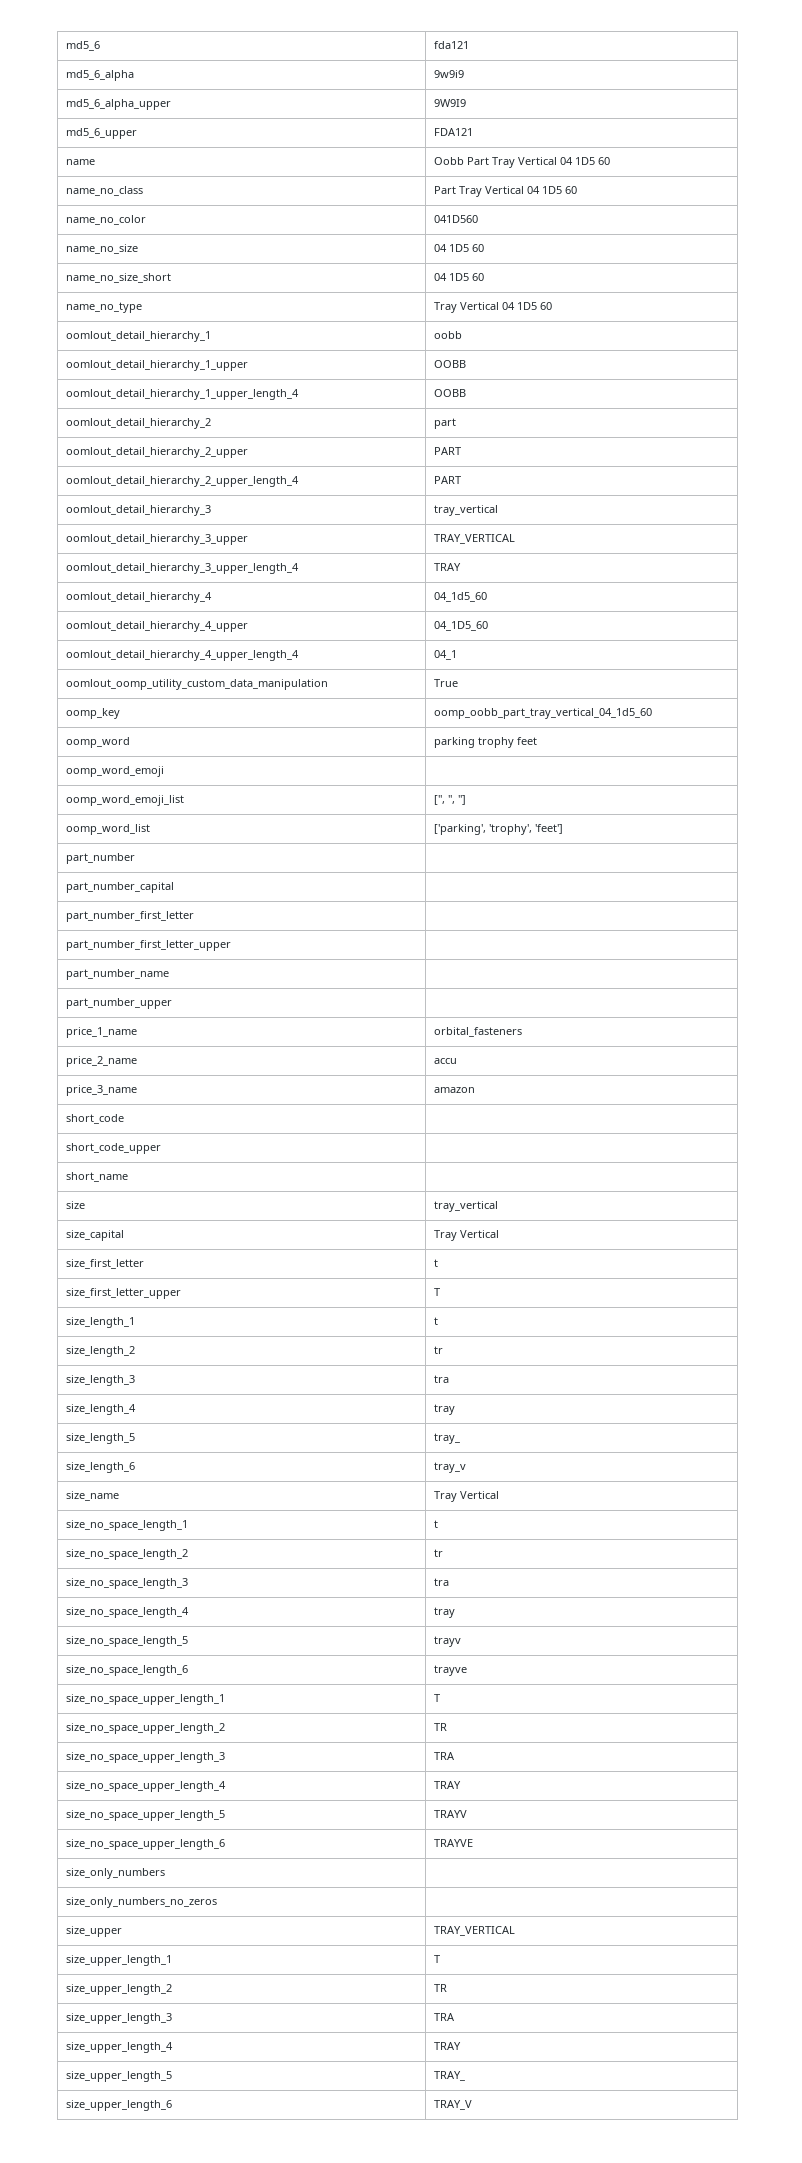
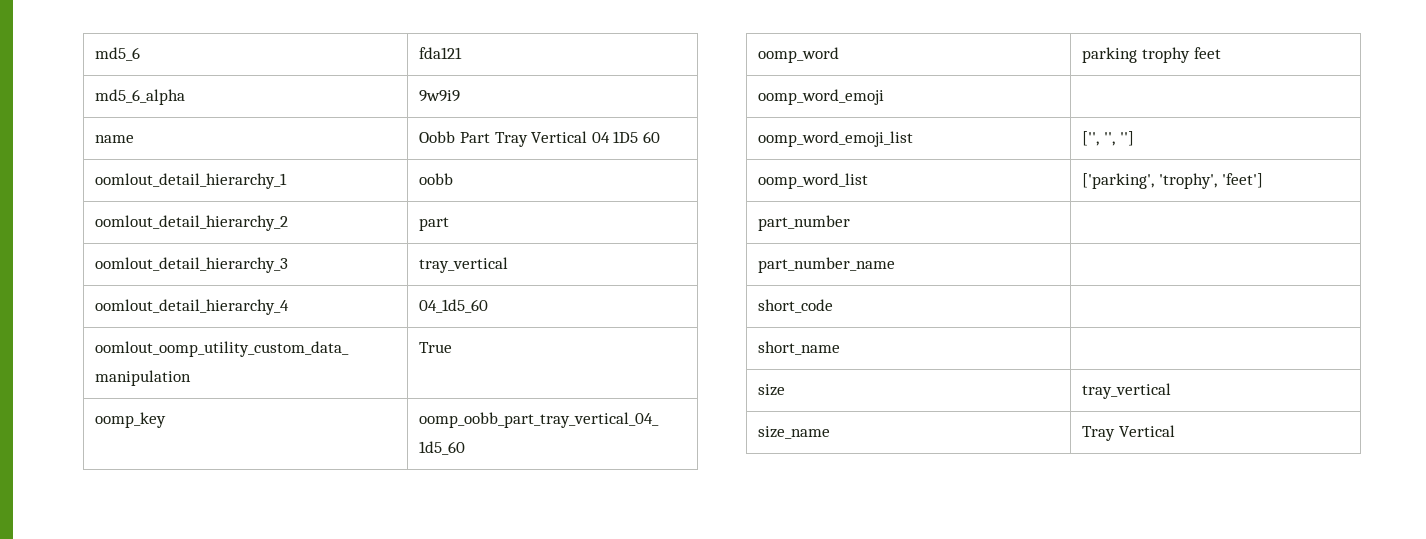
[65,99,171,110] [433,99,466,107] [65,128,137,139] [433,128,473,136] // md5_6_alpha_upper | 9W9I9 // md5_6_upper | FDA121 -> (461, 96) none
[65,186,143,196] [433,186,577,197] [65,215,146,225] [433,215,478,223] [65,244,138,254] [433,244,484,252] [65,273,171,283] [433,273,484,281] [65,302,142,313] [433,302,552,313] [65,331,211,342] [433,331,462,339] [65,360,248,371] [433,360,466,368] [65,389,299,400] [433,389,466,397] [65,418,211,429] [433,418,456,429] [65,447,248,458] [433,447,461,455] [65,476,299,487] [433,476,461,484] [65,505,211,516] [433,505,498,516] [65,534,248,545] [433,534,515,544] [65,563,299,574] [433,563,461,571] [65,592,212,603] [433,592,487,602] [65,621,248,632] [433,621,488,631] [65,650,299,661] [433,650,457,660] name_no_class | Part Tray Vertical 04 1D5 60 // name_no_color | 041D560 // name_no_size | 04 1D5 60 // name_no_size_short | 04 1D5 60 // name_no_type | Tray Vertical 04 1D5 60 // oomlout_detail_hierarchy_1 | oobb // oomlout_detail_hierarchy_1_upper | OOBB // oomlout_detail_hierarchy_1_upper_length_4 | OOBB // oomlout_detail_hierarchy_2 | part // oomlout_detail_hierarchy_2_upper | PART // oomlout_detail_hierarchy_2_upper_length_4 | PART // oomlout_detail_hierarchy_3 | tray_vertical // oomlout_detail_hierarchy_3_upper | TRAY_VERTICAL // oomlout_detail_hierarchy_3_upper_length_4 | TRAY // oomlout_detail_hierarchy_4 | 04_1d5_60 // oomlout_detail_hierarchy_4_upper | 04_1D5_60 // oomlout_detail_hierarchy_4_upper_length_4 | 04_1 -> [95,173,288,189] [419,173,454,185] [95,215,289,231] [419,217,450,231] [95,257,289,273] [419,257,509,273] [95,299,290,315] [419,299,489,313] oomlout_detail_hierarchy_1 | oobb // oomlout_detail_hierarchy_2 | part // oomlout_detail_hierarchy_3 | tray_vertical // oomlout_detail_hierarchy_4 | 04_1d5_60
[65,882,174,893] [65,911,194,922] [65,940,231,951] [65,969,169,980] [65,998,172,1009] [65,1027,137,1038] [433,1027,522,1037] [65,1056,137,1067] [433,1058,457,1064] [65,1085,137,1096] [433,1087,475,1093] part_number_capital | // part_number_first_letter | // part_number_first_letter_upper | // part_number_name | // part_number_upper | // price_1_name | orbital_fasteners // price_2_name | accu // price_3_name | amazon -> [758,257,896,273] part_number_name |
[65,1143,161,1154] // short_code_upper | -> (834, 306) none
[65,1230,124,1241] [433,1230,499,1241] [65,1259,144,1269] [433,1259,438,1267] [65,1288,181,1299] [433,1288,440,1296] [65,1317,135,1328] [433,1317,438,1325] [65,1346,135,1357] [433,1346,443,1354] [65,1375,135,1386] [433,1375,449,1383] [65,1404,136,1415] [433,1404,455,1415] [65,1433,135,1444] [433,1433,460,1444] [65,1462,135,1473] [433,1462,466,1473] [65,1491,119,1501] [433,1491,499,1502] [65,1520,188,1531] [433,1520,438,1528] [65,1549,188,1560] [433,1549,443,1557] [65,1578,188,1589] [433,1578,449,1586] [65,1607,189,1618] [433,1607,455,1618] [65,1636,188,1647] [433,1636,461,1647] [65,1665,188,1676] [433,1665,467,1676] [65,1694,225,1705] [433,1694,440,1702] [65,1723,225,1734] [433,1723,447,1731] [65,1752,225,1763] [433,1752,455,1760] [65,1781,226,1792] [433,1781,461,1789] [65,1810,225,1821] [433,1810,467,1818] [65,1839,225,1850] [433,1839,473,1847] [65,1868,165,1879] [65,1897,217,1908] [65,1926,122,1937] [433,1926,515,1936] [65,1955,172,1966] [433,1955,440,1963] [65,1984,172,1995] [433,1984,447,1992] [65,2013,172,2024] [433,2013,455,2021] [65,2042,173,2053] [433,2042,461,2050] [65,2071,172,2082] [433,2071,465,2081] [65,2100,172,2111] [433,2100,472,2110] size_capital | Tray Vertical // size_first_letter | t // size_first_letter_upper | T // size_length_1 | t // size_length_2 | tr // size_length_3 | tra // size_length_4 | tray // size_length_5 | tray_ // size_length_6 | tray_v // size_name | Tray Vertical // size_no_space_length_1 | t // size_no_space_length_2 | tr // size_no_space_length_3 | tra // size_no_space_length_4 | tray // size_no_space_length_5 | trayv // size_no_space_length_6 | trayve // size_no_space_upper_length_1 | T // size_no_space_upper_length_2 | TR // size_no_space_upper_length_3 | TRA // size_no_space_upper_length_4 | TRAY // size_no_space_upper_length_5 | TRAYV // size_no_space_upper_length_6 | TRAYVE // size_only_numbers | // size_only_numbers_no_zeros | // size_upper | TRAY_VERTICAL // size_upper_length_1 | T // size_upper_length_2 | TR // size_upper_length_3 | TRA // size_upper_length_4 | TRAY // size_upper_length_5 | TRAY_ // size_upper_length_6 | TRAY_V -> [758,426,831,439] [1082,425,1176,441] size_name | Tray Vertical

